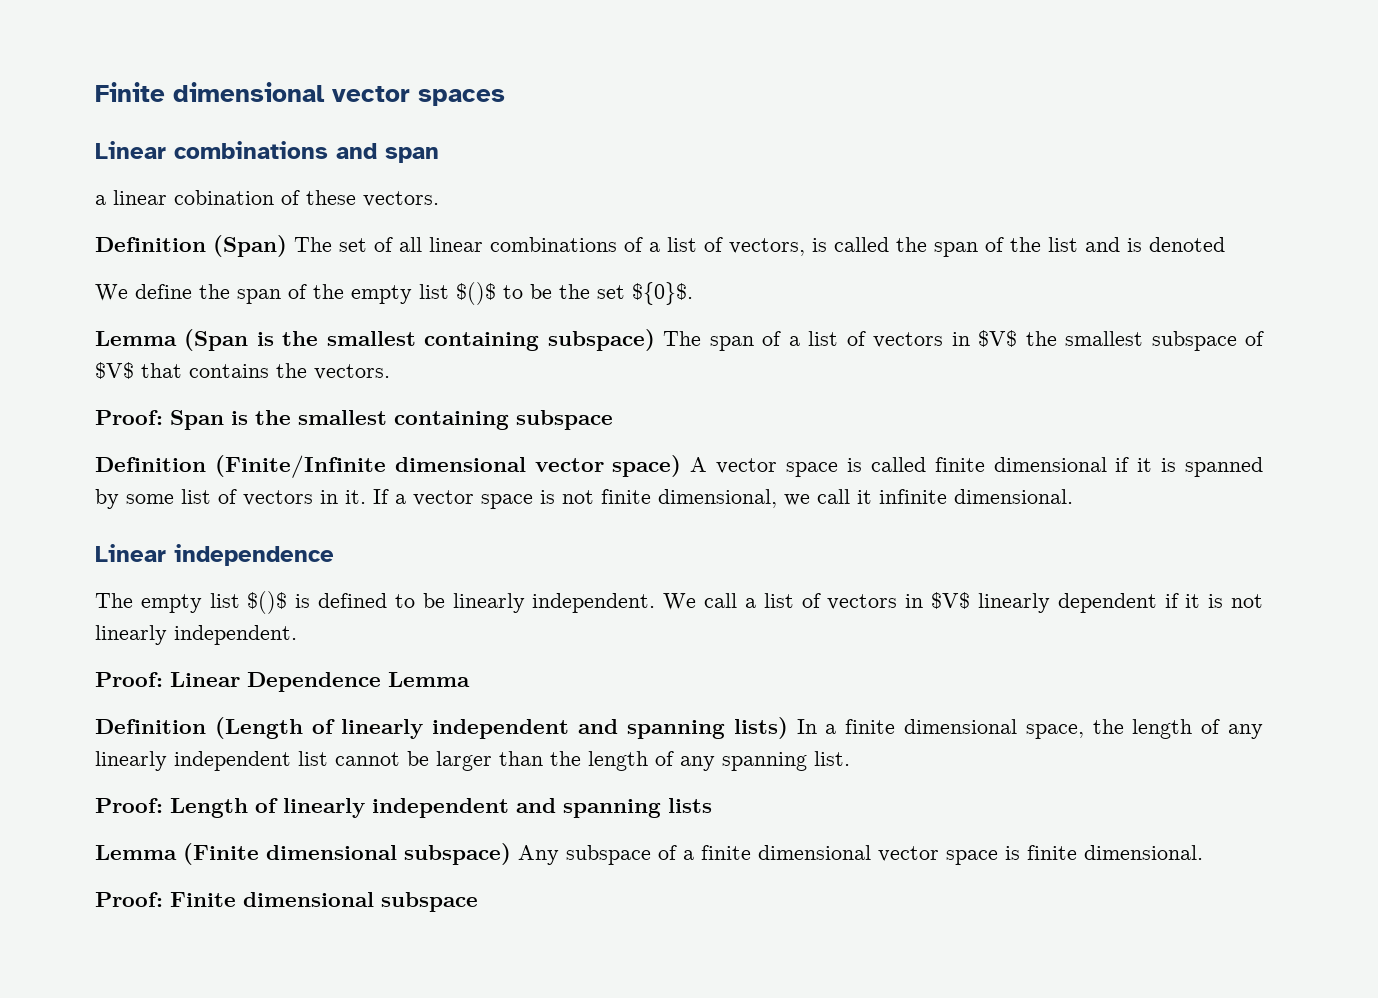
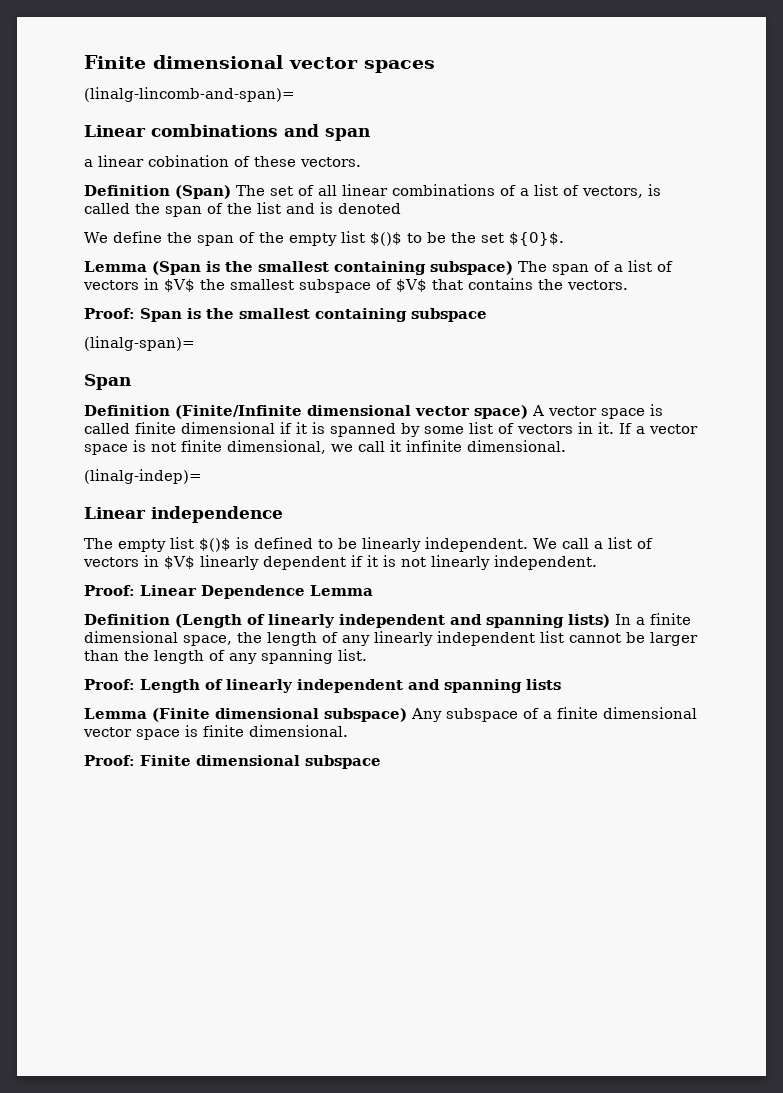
(505, 97) none -> [84,87,295,102] // (linalg-lincomb-and-span)=
(613, 420) none -> [84,336,195,351] [84,374,131,390] // (linalg-span)= // Span
(1073, 496) none -> [84,469,202,484] // (linalg-indep)=

